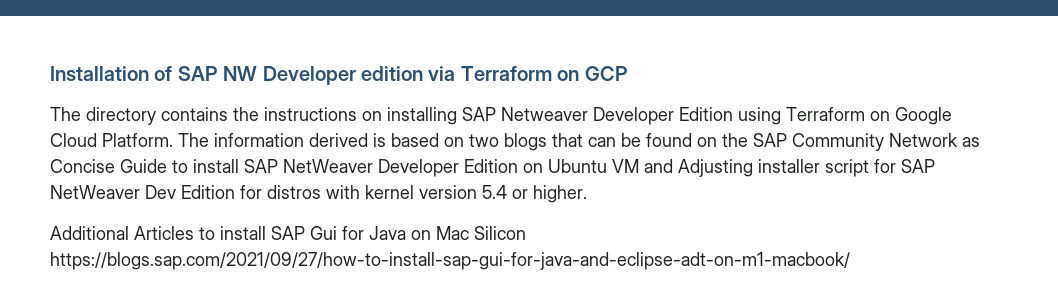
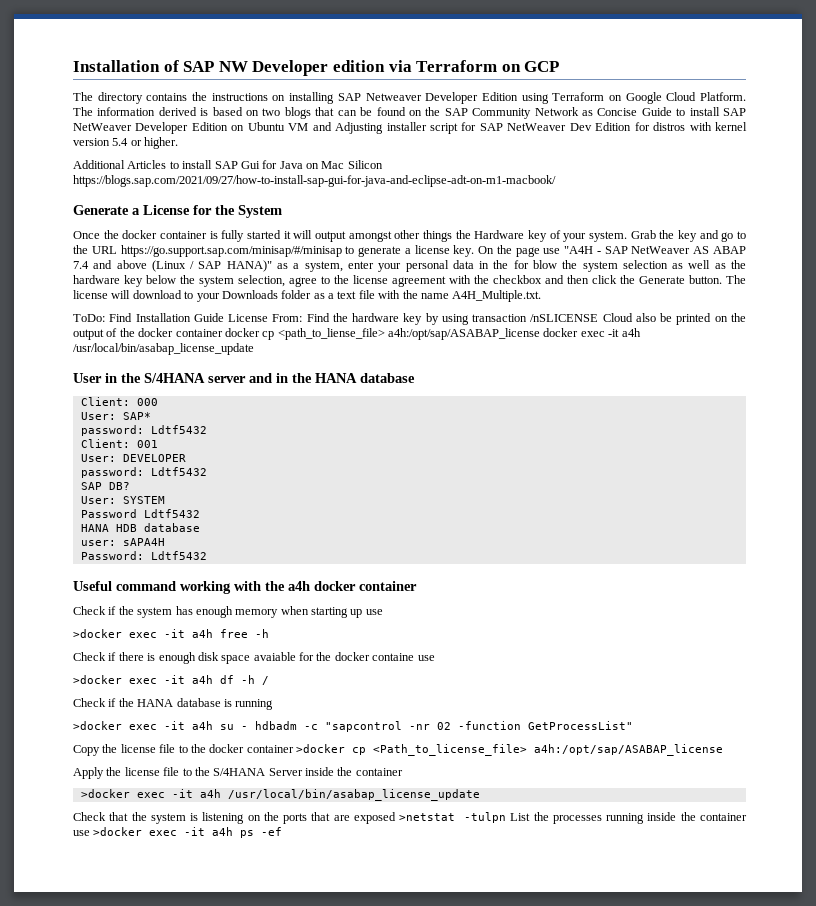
(850, 261) none -> [73,205,282,218] [73,230,746,242] [73,245,746,257] [73,260,746,272] [73,275,746,287] [73,290,542,302] [73,313,747,325] [73,328,641,340] [73,343,254,355] [73,373,415,383] [80,397,158,406] [80,412,151,420] [80,425,207,436] [80,439,158,448] [80,454,186,462] [80,467,207,478] [80,482,130,490] [80,496,165,504] [80,509,200,518] [80,523,200,532] [80,538,165,546] [80,551,207,560] [73,581,417,594] [73,606,383,618] [73,629,269,638] [73,652,435,664] [73,675,269,685] [73,698,274,710] [73,721,633,732] [73,744,723,756] [73,767,403,779] [80,789,480,801] [73,812,747,824] [73,827,283,838] // Generate a License for the System // Once the docker container is fully started it will output amongst other things the Hardware key of your system. Grab the key and go to the URL https://go.support.sap.com/minisap/#/minisap to generate a license key. On the page use "A4H - SAP NetWeaver AS ABAP 7.4 and above (Linux / SAP HANA)" as a system, enter your personal data in the for blow the system selection as well as the hardware key below the system selection, agree to the license agreement with the checkbox and then click the Generate button. The license will download to your Downloads folder as a text file with the name A4H_Multiple.txt. // ToDo: Find Installation Guide License From: Find the hardware key by using transaction /nSLICENSE Cloud also be printed on the output of the docker container docker cp <path_to_liense_file> a4h:/opt/sap/ASABAP_license docker exec -it a4h /usr/local/bin/asabap_license_update // User in the S/4HANA server and in the HANA database // Client: 000 // User: SAP* // password: Ldtf5432 // Client: 001 // User: DEVELOPER // password: Ldtf5432 // SAP DB? // User: SYSTEM // Password Ldtf5432 // HANA HDB database // user: sAPA4H // Password: Ldtf5432 // Useful command working with the a4h docker container // Check if the system has enough memory when starting up use // >docker exec -it a4h free -h // Check if there is enough disk space avaiable for the docker containe use // >docker exec -it a4h df -h / // Check if the HANA database is running // >docker exec -it a4h su - hdbadm -c "sapcontrol -nr 02 -function GetProcessList" // Copy the license file to the docker container >docker cp <Path_to_license_file> a4h:/opt/sap/ASABAP_license // Apply the license file to the S/4HANA Server inside the container // >docker exec -it a4h /usr/local/bin/asabap_license_update // Check that the system is listening on the ports that are exposed >netstat -tulpn List the processes running inside the container use >docker exec -it a4h ps -ef

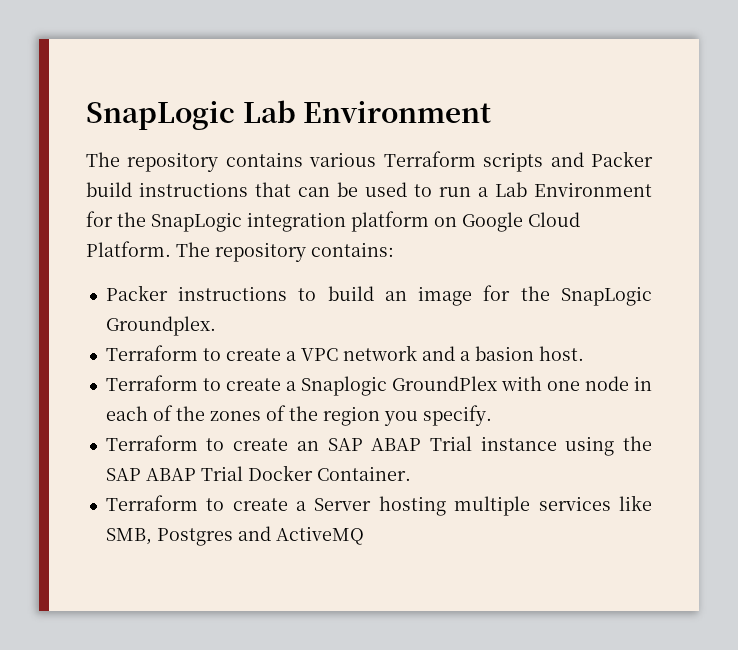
[73,60,560,76] [73,92,605,104] Installation of SAP NW Developer edition via Terraform on GCP // The directory contains the instructions on installing SAP Netweaver Developer Edition using Terraform -> [86,100,492,130] [86,151,653,172] [86,182,652,197] [86,211,429,232] SnapLogic Lab Environment // The repository contains various Terraform scripts and Packer build instructions that can be used to run a Lab Environment for the SnapLogic integration platform
[97,107,747,119] [73,122,748,134] [73,137,179,149] [73,160,383,169] [73,175,556,187] [73,205,282,218] [73,230,746,242] [73,245,746,257] [73,260,746,272] [73,275,746,287] [73,290,542,302] [73,313,747,325] [73,328,641,340] [73,343,254,355] [73,373,415,383] [80,397,158,406] [80,412,151,420] [80,425,207,436] [80,439,158,448] [80,454,186,462] [80,467,207,478] [80,482,130,490] [80,496,165,504] [80,509,200,518] [80,523,200,532] [80,538,165,546] [80,551,207,560] [73,581,417,594] [73,606,383,618] [73,629,269,638] [73,652,435,664] [73,675,269,685] [73,698,274,710] [73,721,633,732] [73,744,723,756] [73,767,403,779] [80,789,480,801] [73,812,747,824] [73,827,283,838] information derived is based on two blogs that can be found on the SAP Community Network as Concise Guide to install SAP NetWeaver Developer Edition on Ubuntu VM and Adjusting installer script for SAP NetWeaver Dev Edition for distros with kernel version 5.4 or higher. // Additional Articles to install SAP Gui for Java on Mac Silicon https://blogs.sap.com/2021/09/27/how-to-install-sap-gui-for-java-and-eclipse-adt-on-m1-macbook/ // Generate a License for the System // Once the docker container is fully started it will output amongst other things the Hardware key of your system. Grab the key and go to the URL https://go.support.sap.com/minisap/#/minisap to generate a license key. On the page use "A4H - SAP NetWeaver AS ABAP 7.4 and above (Linux / SAP HANA)" as a system, enter your personal data in the for blow the system selection as well as the hardware key below the system selection, agree to the license agreement with the checkbox and then click the Generate button. The license will download to your Downloads folder as a text file with the name A4H_Multiple.txt. // ToDo: Find Installation Guide License From: Find the hardware key by using transaction /nSLICENSE Cloud also be printed on the output of the docker container docker cp <path_to_liense_file> a4h:/opt/sap/ASABAP_license docker exec -it a4h /usr/local/bin/asabap_license_update // User in the S/4HANA server and in the HANA database // Client: 000 // User: SAP* // password: Ldtf5432 // Client: 001 // User: DEVELOPER // password: Ldtf5432 // SAP DB? // User: SYSTEM // Password Ldtf5432 // HANA HDB database // user: sAPA4H // Password: Ldtf5432 // Useful command working with the a4h docker container // Check if the system has enough memory when starting up use // >docker exec -it a4h free -h // Check if there is enough disk space avaiable for the docker containe use // >docker exec -it a4h df -h / // Check if the HANA database is running // >docker exec -it a4h su - hdbadm -c "sapcontrol -nr 02 -function GetProcessList" // Copy the license file to the docker container >docker cp <Path_to_license_file> a4h:/opt/sap/ASABAP_license // Apply the license file to the S/4HANA Server inside the container // >docker exec -it a4h /usr/local/bin/asabap_license_update // Check that the system is listening on the ports that are exposed >netstat -tulpn List the processes running inside the container use >docker exec -it a4h ps -ef -> [215,242,394,262] [105,285,652,306] [105,316,216,336] [105,345,584,361] [105,375,653,396] [105,405,492,426] [105,435,652,456] [105,465,411,481] [105,495,652,516] [105,526,364,546] repository contains: // Packer instructions to build an image for the SnapLogic Groundplex. // Terraform to create a VPC network and a basion host. // Terraform to create a Snaplogic GroundPlex with one node in each of the zones of the region you specify. // Terraform to create an SAP ABAP Trial instance using the SAP ABAP Trial Docker Container. // Terraform to create a Server hosting multiple services like SMB, Postgres and ActiveMQ

